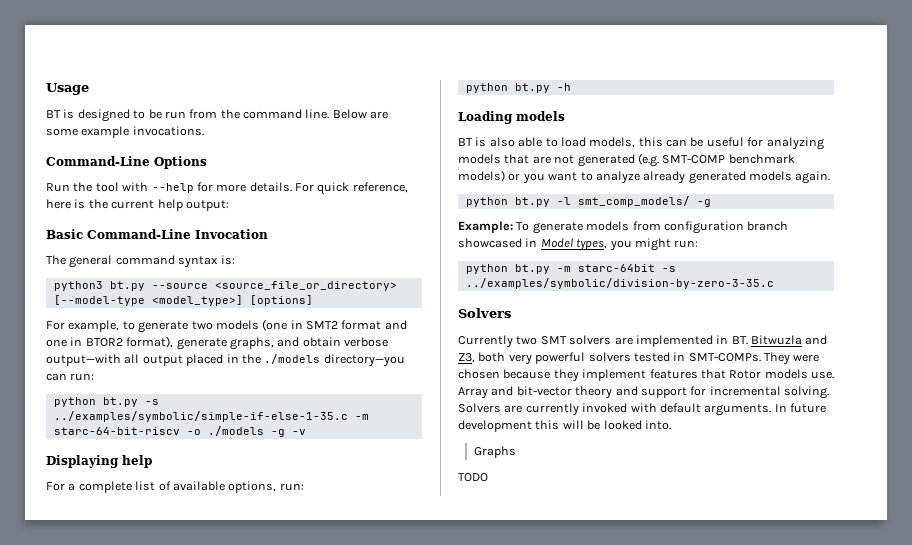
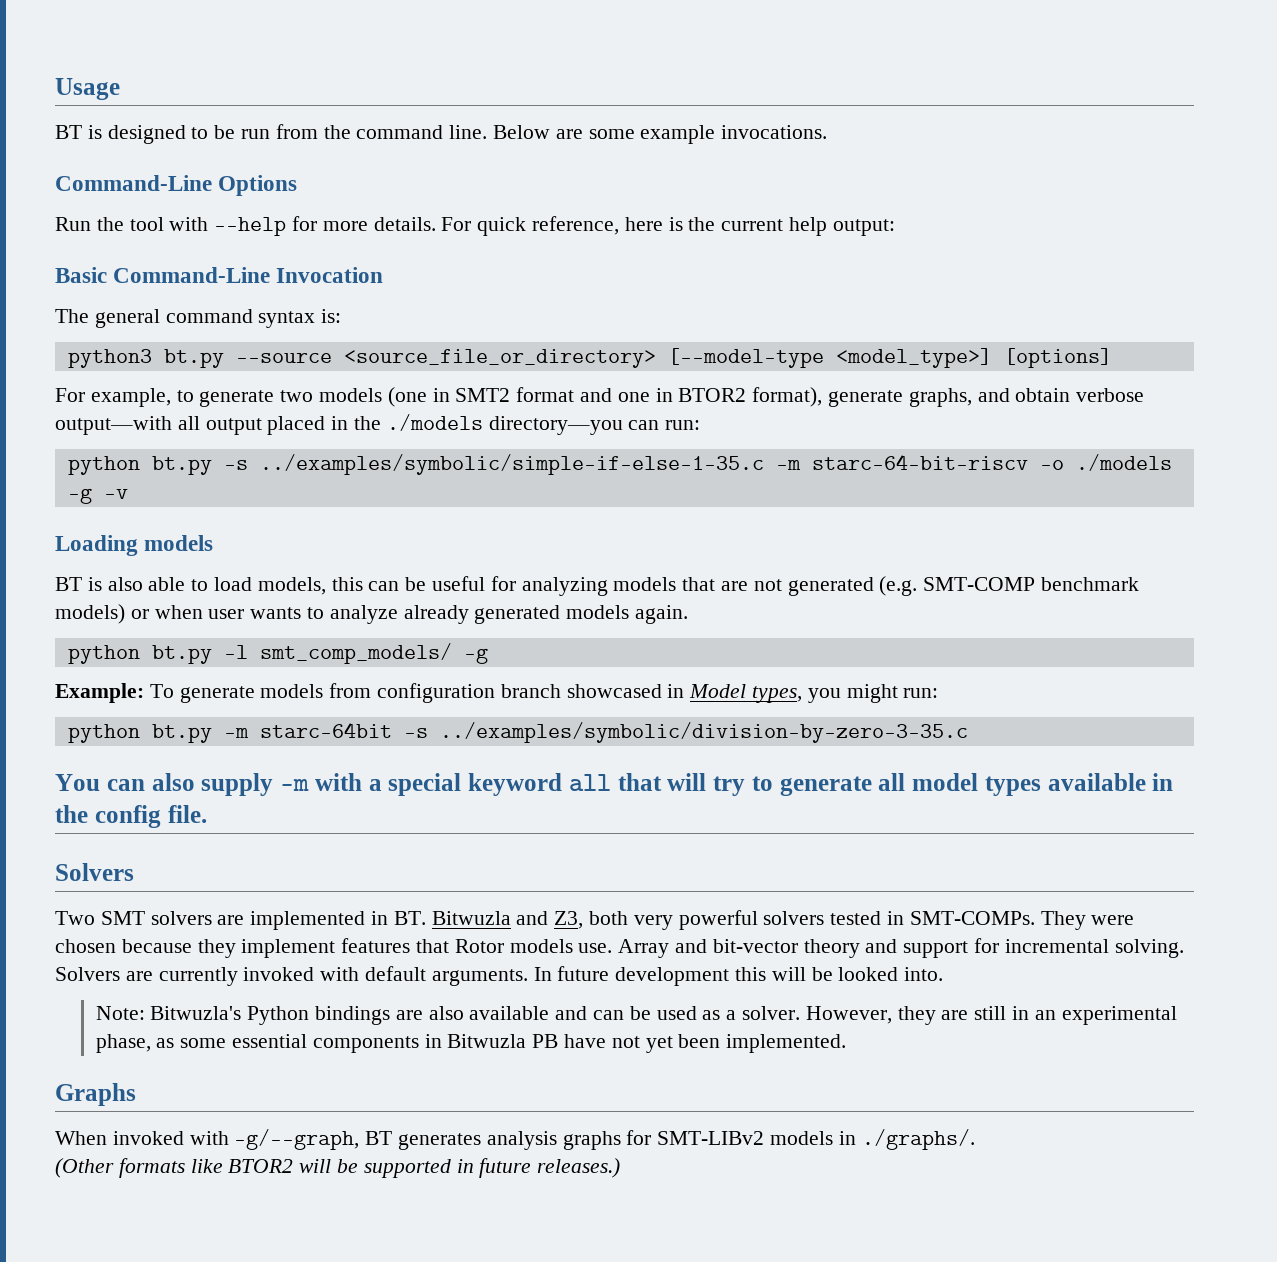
[46,455,152,468] [46,481,304,493] [465,83,571,93] // Displaying help // For a complete list of available options, run: // python bt.py -h -> (128, 494) none
[522,172,578,184] you want -> [154,605,302,619] when user wants
(774, 283) none -> [55,773,1174,796] [55,805,207,828] // You can also supply -m with a special keyword all that will try to generate all model types available in the config file.
[458,335,538,348] Currently two -> [55,911,95,925] Two
[473,446,516,458] [458,473,488,482] Graphs // TODO -> [95,1006,1177,1025] [95,1034,847,1053] [55,1083,136,1106] [55,1129,975,1150] [55,1158,621,1178] Note: Bitwuzla's Python bindings are also available and can be used as a solver. However, they are still in an experimental phase, as some essential components in Bitwuzla PB have not yet been implemented. // Graphs // When invoked with -g/--graph, BT generates analysis graphs for SMT-LIBv2 models in ./graphs/. // (Other formats like BTOR2 will be supported in future releases.)

